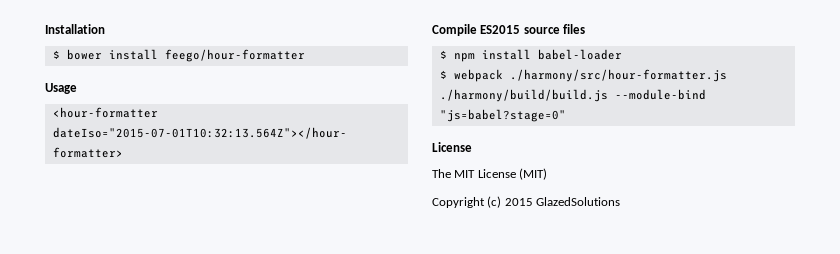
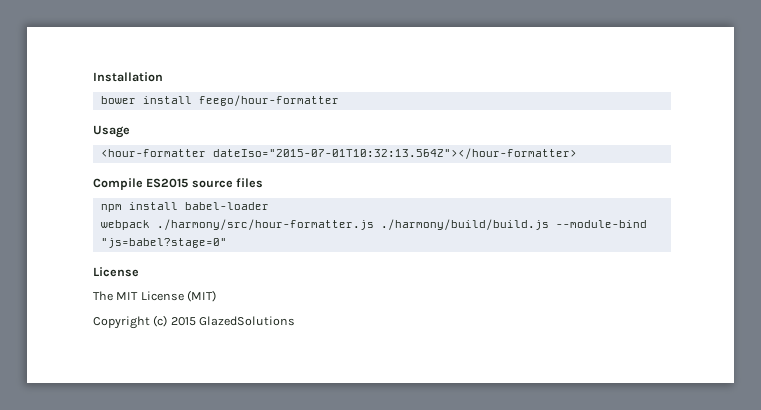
[52,50,60,59] $ -> (163, 77) none
[439,50,447,59] $ -> (264, 183) none
[439,70,447,79] $ -> (269, 206) none

